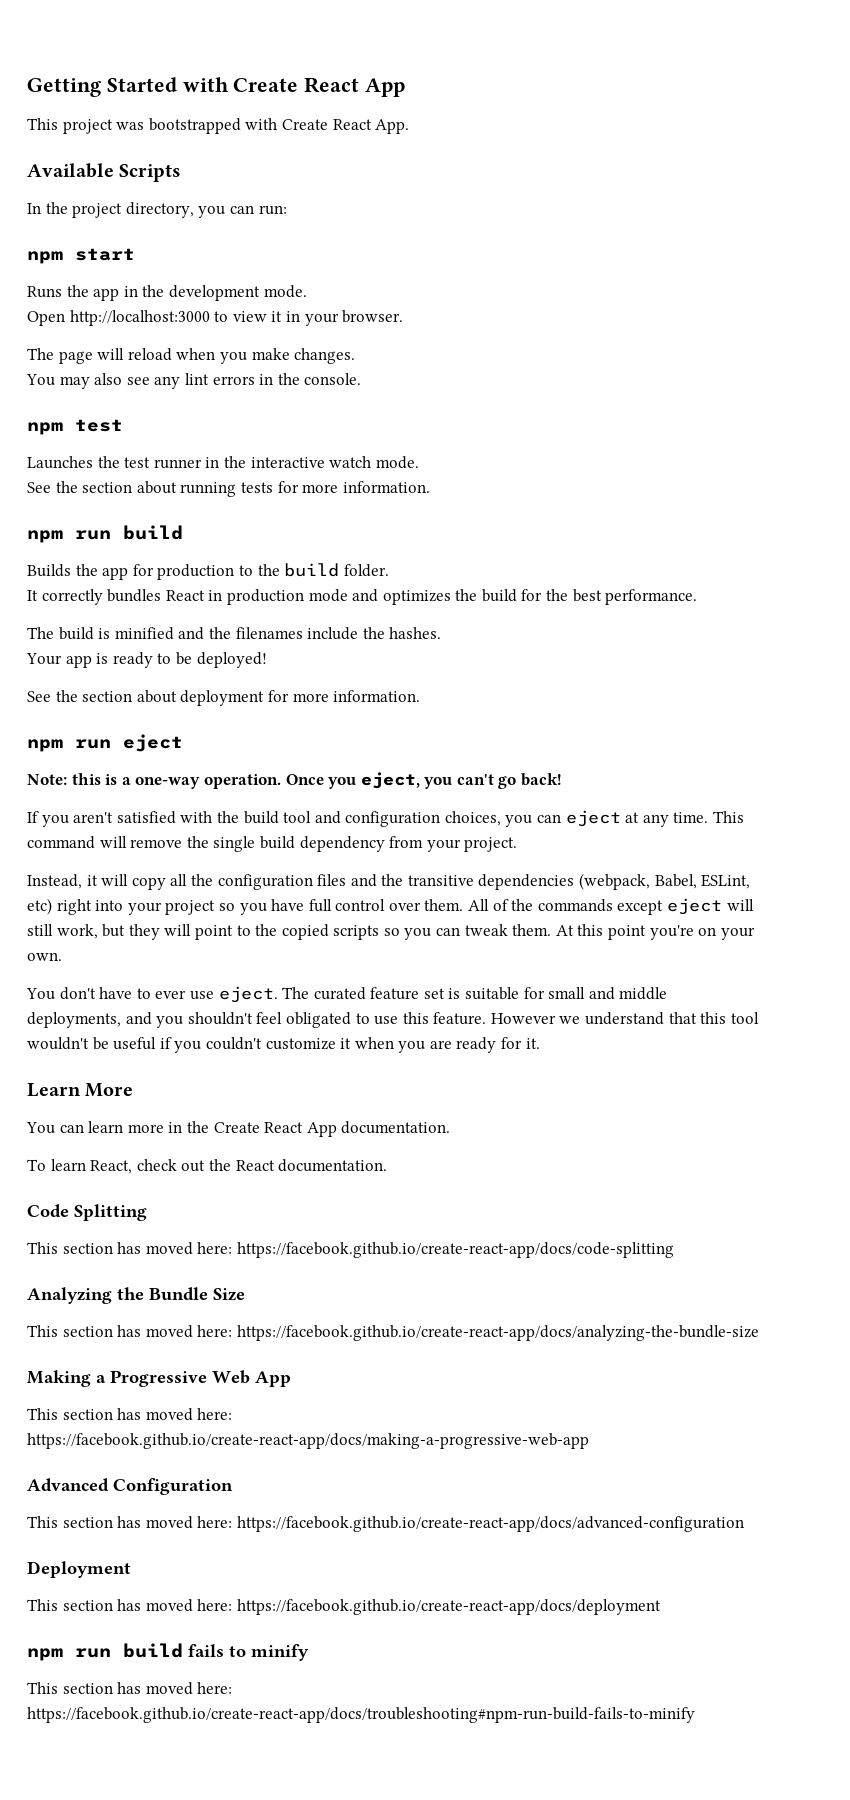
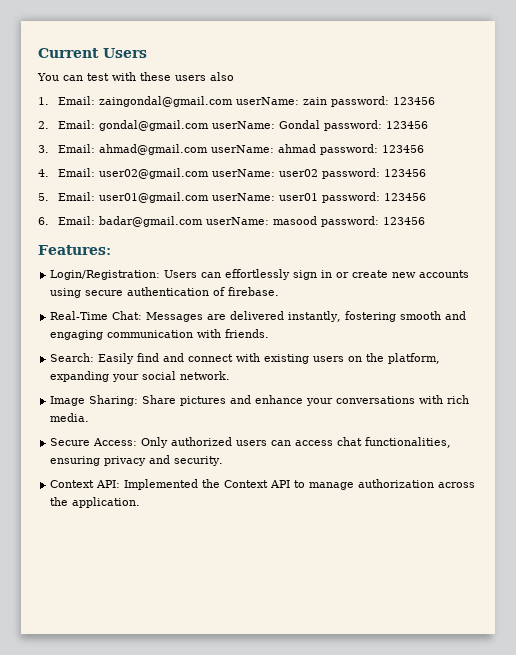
[27,77,406,97] [27,118,410,134] [27,163,182,182] [27,202,287,218] [27,248,135,264] [27,285,307,301] [27,310,404,326] [27,348,356,364] [26,373,362,389] [27,419,123,435] [27,456,419,469] [27,481,430,497] [27,525,183,543] [27,563,389,580] [27,589,698,605] [27,627,442,640] [26,652,267,668] [27,690,421,706] [27,734,183,752] [27,772,563,789] [27,810,745,827] [27,836,518,852] [27,873,751,890] [27,898,754,915] [27,924,755,940] [27,952,62,961] [26,986,668,1003] [27,1012,759,1028] [27,1037,540,1053] [27,1083,134,1097] [26,1121,451,1137] [27,1159,388,1174] [27,1204,147,1221] [27,1242,674,1258] [27,1287,245,1304] [27,1325,759,1341] [27,1370,291,1387] [27,1408,233,1421] [27,1433,589,1449] [27,1478,233,1495] [27,1516,744,1532] [27,1561,131,1578] [27,1599,661,1615] [27,1643,309,1661] [27,1682,233,1695] [27,1707,695,1723] Getting Started with Create React App // This project was bootstrapped with Create React App. // Available Scripts // In the project directory, you can run: // npm start // Runs the app in the development mode. // Open http://localhost:3000 to view it in your browser. // The page will reload when you make changes. // You may also see any lint errors in the console. // npm test // Launches the test runner in the interactive watch mode. // See the section about running tests for more information. // npm run build // Builds the app for production to the build folder. // It correctly bundles React in production mode and optimizes the build for the best performance. // The build is minified and the filenames include the hashes. // Your app is ready to be deployed! // See the section about deployment for more information. // npm run eject // Note: this is a one-way operation. Once you eject, you can't go back! // If you aren't satisfied with the build tool and configuration choices, you can eject at any time. This command will remove the single build dependency from your project. // Instead, it will copy all the configuration files and the transitive dependencies (webpack, Babel, ESLint, etc) right into your project so you have full control over them. All of the commands except eject will still work, but they will point to the copied scripts so you can tweak them. At this point you're on your own. // You don't have to ever use eject. The curated feature set is suitable for small and middle deployments, and you shouldn't feel obligated to use this feature. However we understand that this tool wouldn't be useful if you couldn't customize it when you are ready for it. // Learn More // You can learn more in the Create React App documentation. // To learn React, check out the React documentation. // Code Splitting // This section has moved here: https://facebook.github.io/create-react-app/docs/code-splitting // Analyzing the Bundle Size // This section has moved here: https://facebook.github.io/create-react-app/docs/analyzing-the-bundle-size // Making a Progressive Web App // This section has moved here: https://facebook.github.io/create-react-app/docs/making-a-progressive-web-app // Advanced Configuration // This section has moved here: https://facebook.github.io/create-react-app/docs/advanced-configuration // Deployment // This section has moved here: https://facebook.github.io/create-react-app/docs/deployment // npm run build fails to minify // This section has moved here: https://facebook.github.io/create-react-app/docs/troubleshooting#npm-run-build-fails-to-minify -> [38,48,147,58] [37,72,234,81] [38,96,436,107] [38,120,429,131] [38,144,425,155] [38,168,427,179] [38,192,427,203] [38,216,426,227] [38,245,111,255] [50,269,470,280] [50,287,280,298] [50,311,467,322] [50,329,270,340] [50,353,441,364] [50,371,231,382] [50,395,470,406] [50,413,90,422] [50,437,452,448] [50,455,224,466] [50,479,476,490] [50,497,141,508] Current Users // You can test with these users also // 1. Email: zaingondal@gmail.com userName: zain password: 123456 // 2. Email: gondal@gmail.com userName: Gondal password: 123456 // 3. Email: ahmad@gmail.com userName: ahmad password: 123456 // 4. Email: user02@gmail.com userName: user02 password: 123456 // 5. Email: user01@gmail.com userName: user01 password: 123456 // 6. Email: badar@gmail.com userName: masood password: 123456 // Features: // Login/Registration: Users can effortlessly sign in or create new accounts using secure authentication of firebase. // Real-Time Chat: Messages are delivered instantly, fostering smooth and engaging communication with friends. // Search: Easily find and connect with existing users on the platform, expanding your social network. // Image Sharing: Share pictures and enhance your conversations with rich media. // Secure Access: Only authorized users can access chat functionalities, ensuring privacy and security. // Context API: Implemented the Context API to manage authorization across the application.

